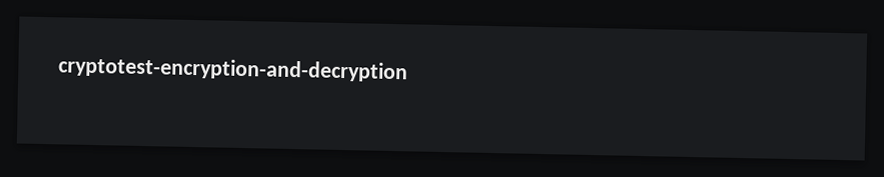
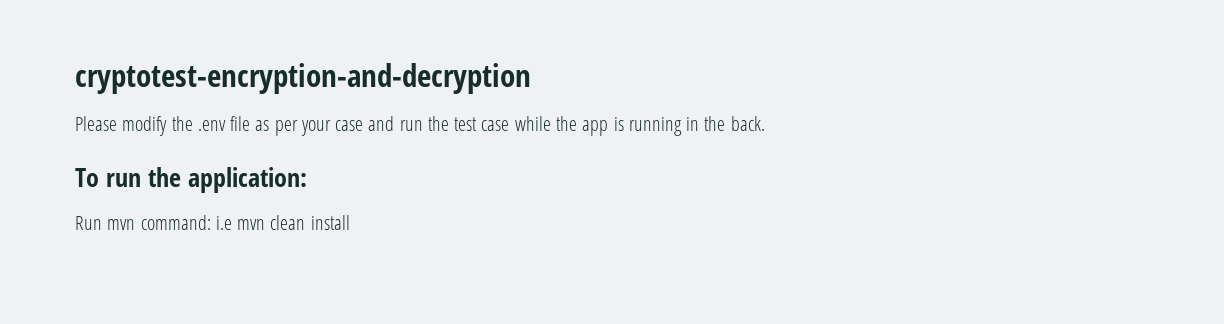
(408, 69) none -> [75,116,765,136] [75,167,308,193] [75,215,350,230] // Please modify the .env file as per your case and run the test case while the app is running in the back. // To run the application: // Run mvn command: i.e mvn clean install

